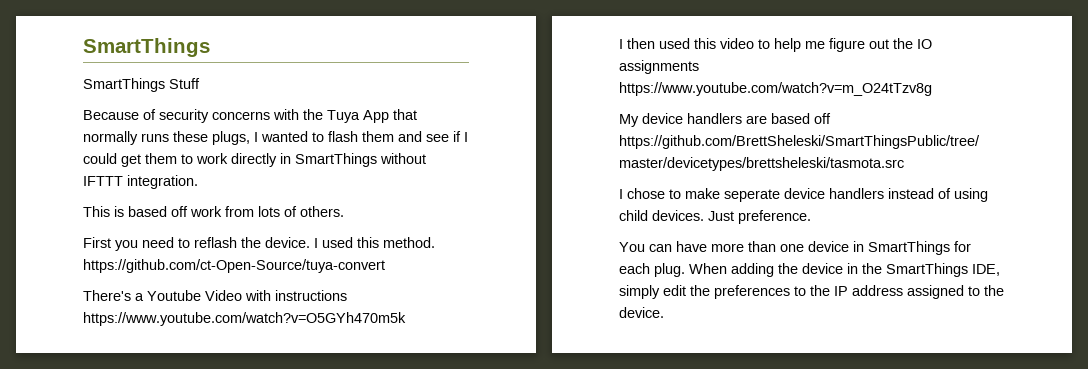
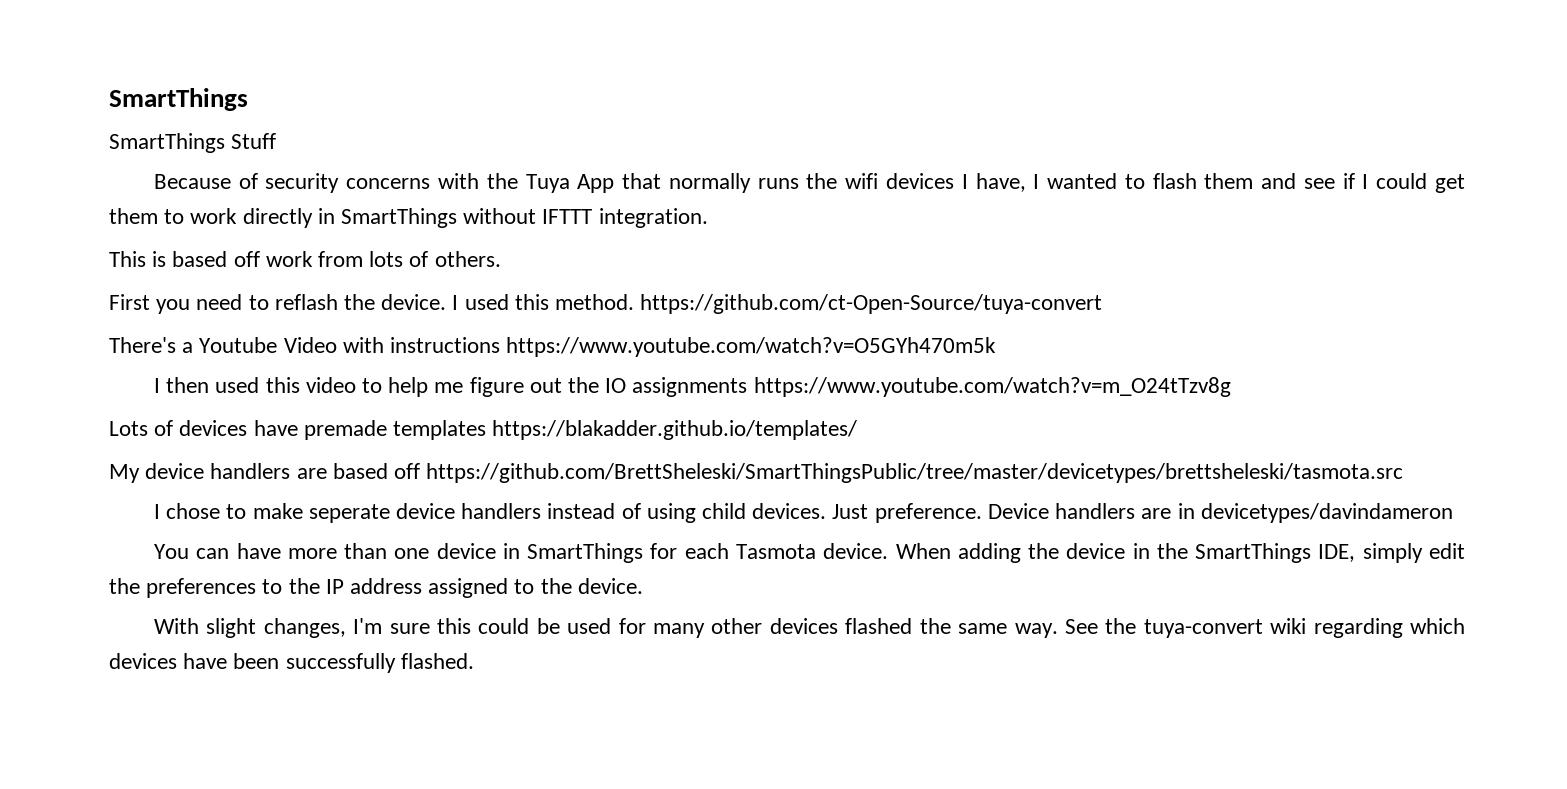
[173,131,250,145] these plugs, -> [806,173,1026,192] the wifi devices I have,
(932, 89) none -> [109,420,858,440] // Lots of devices have premade templates https://blakadder.github.io/templates/
(811, 217) none -> [987,503,1453,523] Device handlers are in devicetypes/davindameron
[654,263,685,277] plug. -> [735,543,889,559] Tasmota device.
(664, 312) none -> [153,618,1465,638] [109,653,474,673] // With slight changes, I'm sure this could be used for many other devices flashed the same way. See the tuya-convert wiki regarding which devices have been successfully flashed.

